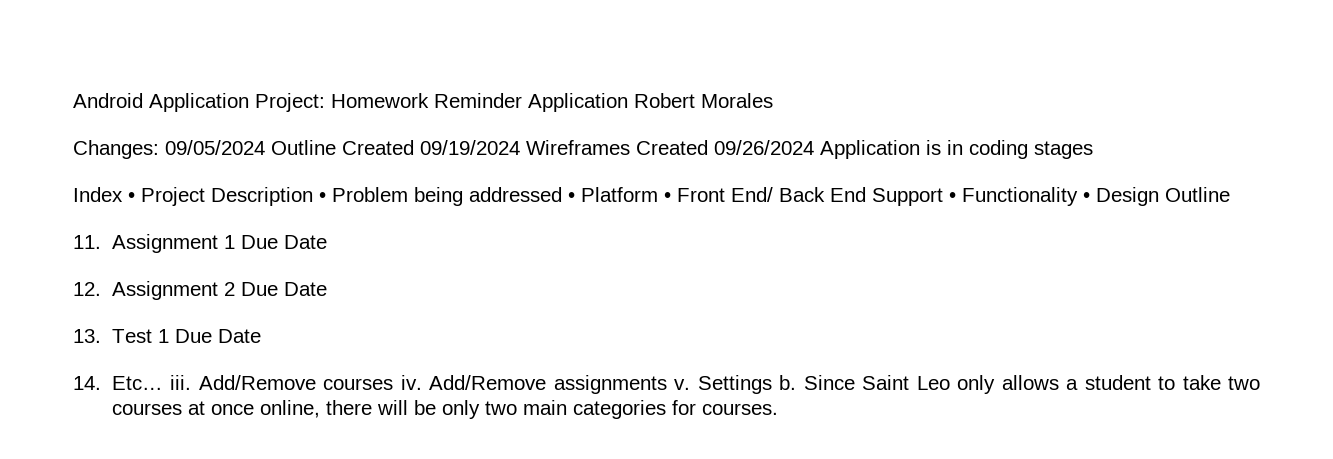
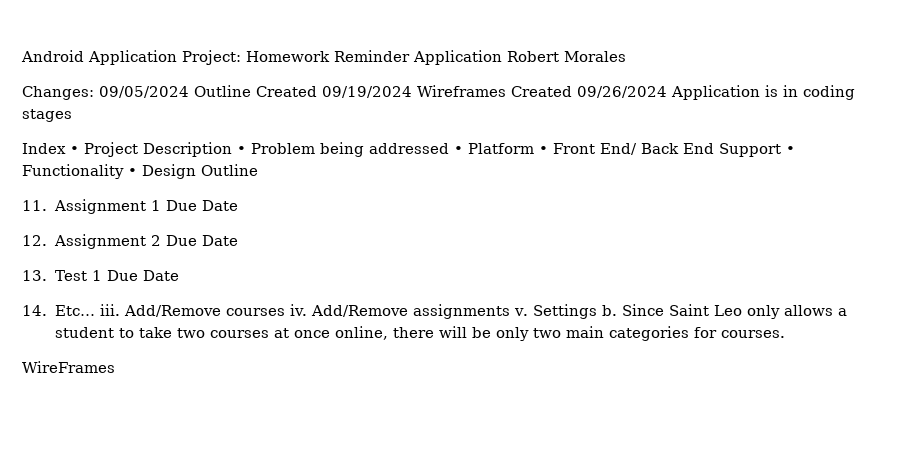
(778, 409) none -> [22,361,115,373] // WireFrames

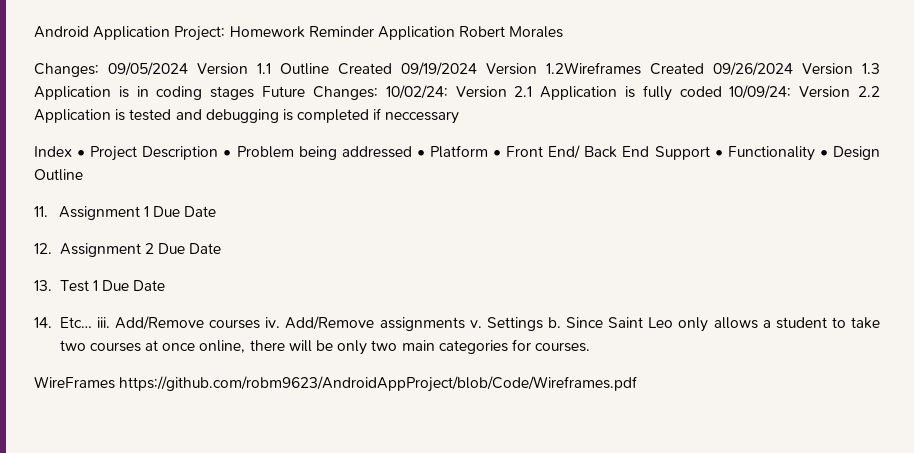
(189, 92) none -> [197,63,271,75] Version 1.1
[417,85,667,98] Wireframes Created 09/26/2024 -> [486,62,880,76] Version 1.2Wireframes Created 09/26/2024 Version 1.3
(72, 115) none -> [262,85,880,101] [34,108,460,124] Future Changes: 10/02/24: Version 2.1 Application is fully coded 10/09/24: Version 2.2 Application is tested and debugging is completed if neccessary
(115, 367) none -> [119,376,638,392] https://github.com/robm9623/AndroidAppProject/blob/Code/Wireframes.pdf

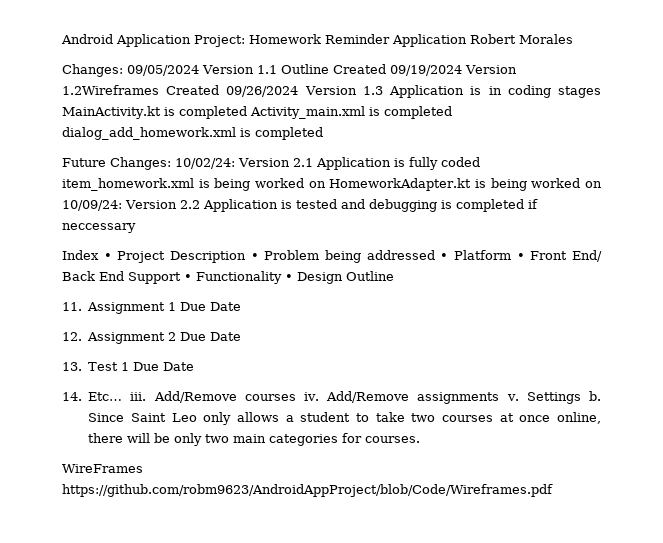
(255, 93) none -> [62,106,452,119] [62,127,323,140] MainActivity.kt is completed Activity_main.xml is completed dialog_add_homework.xml is completed //
(722, 91) none -> [62,178,602,191] item_homework.xml is being worked on HomeworkAdapter.kt is being worked on

